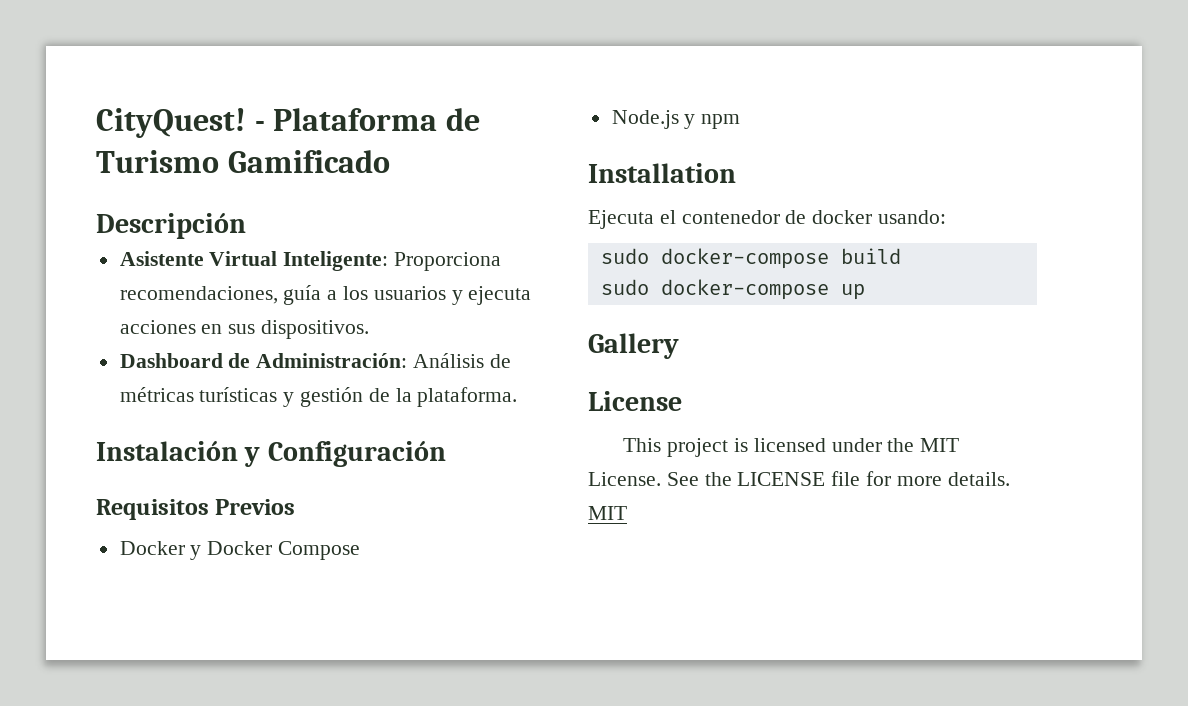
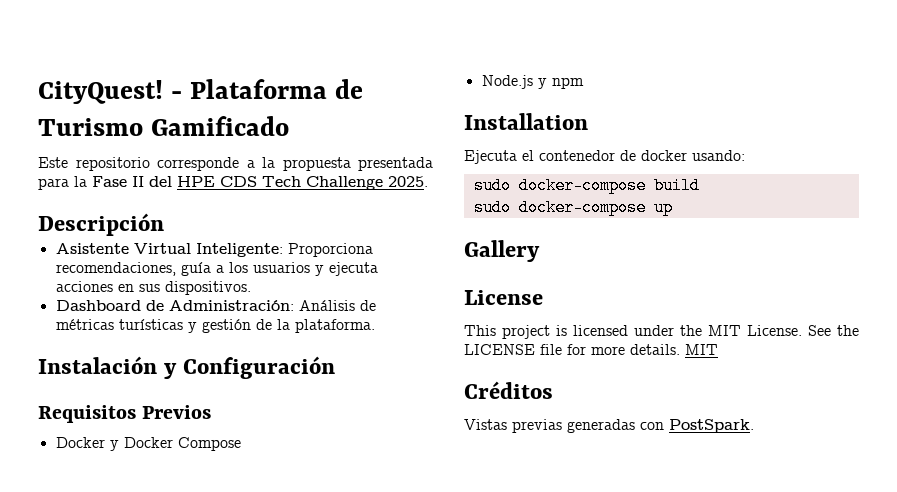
(390, 161) none -> [38,157,433,171] [38,176,428,190] // Este repositorio corresponde a la propuesta presentada para la Fase II del HPE CDS Tech Challenge 2025.
(627, 513) none -> [464,381,553,399] [464,419,754,433] // Créditos // Vistas previas generadas con PostSpark.

